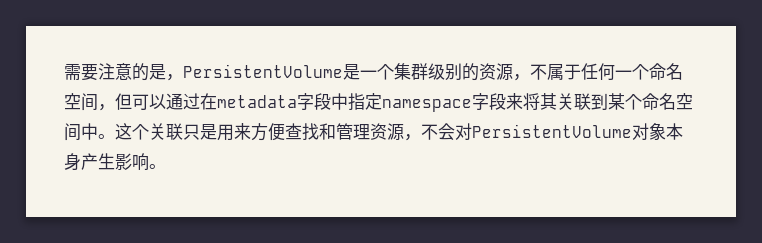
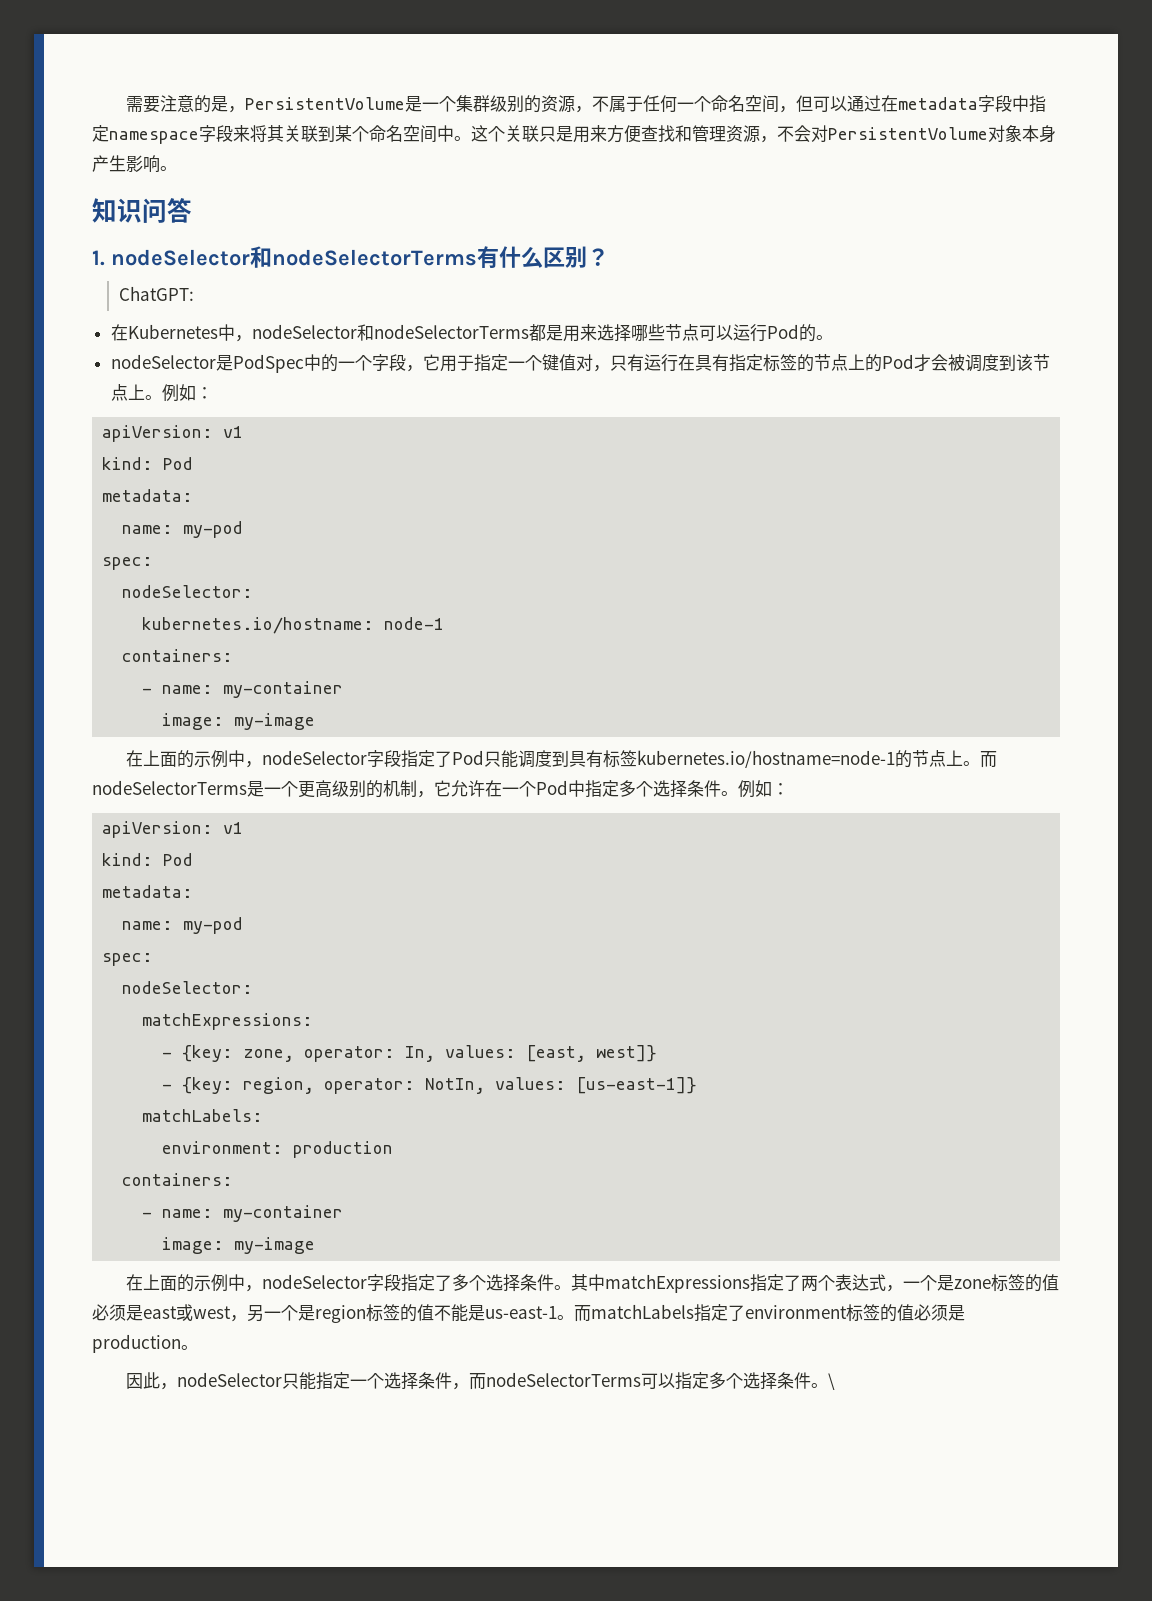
(166, 166) none -> [92,198,192,223] [92,246,609,268] [118,286,194,301] [110,324,833,342] [110,354,1050,373] [110,384,213,402] [102,425,244,442] [102,457,194,470] [102,489,194,502] [122,521,244,538] [102,557,154,570] [122,585,254,598] [142,617,445,634] [122,649,234,662] [142,681,344,698] [162,713,316,730] [126,750,998,768] [92,780,789,798] [102,821,244,838] [102,853,194,866] [102,885,194,898] [122,917,244,934] [102,953,154,966] [122,981,254,994] [142,1013,314,1030] [162,1045,658,1062] [162,1077,698,1094] [142,1109,264,1122] [162,1141,394,1158] [122,1173,234,1186] [142,1205,344,1222] [162,1237,316,1254] [126,1274,1060,1293] [92,1304,965,1323] [92,1334,198,1353] [126,1372,836,1390] // 知识问答 // 1. nodeSelector和nodeSelectorTerms有什么区别？ // ChatGPT: // 在Kubernetes中，nodeSelector和nodeSelectorTerms都是用来选择哪些节点可以运行Pod的。 // nodeSelector是PodSpec中的一个字段，它用于指定一个键值对，只有运行在具有指定标签的节点上的Pod才会被调度到该节点上。例如： // apiVersion: v1 // kind: Pod // metadata: // name: my-pod // spec: // nodeSelector: // kubernetes.io/hostname: node-1 // containers: // - name: my-container // image: my-image // 在上面的示例中，nodeSelector字段指定了Pod只能调度到具有标签kubernetes.io/hostname=node-1的节点上。而nodeSelectorTerms是一个更高级别的机制，它允许在一个Pod中指定多个选择条件。例如： // apiVersion: v1 // kind: Pod // metadata: // name: my-pod // spec: // nodeSelector: // matchExpressions: // - {key: zone, operator: In, values: [east, west]} // - {key: region, operator: NotIn, values: [us-east-1]} // matchLabels: // environment: production // containers: // - name: my-container // image: my-image // 在上面的示例中，nodeSelector字段指定了多个选择条件。其中matchExpressions指定了两个表达式，一个是zone标签的值必须是east或west，另一个是region标签的值不能是us-east-1。而matchLabels指定了environment标签的值必须是production。 // 因此，nodeSelector只能指定一个选择条件，而nodeSelectorTerms可以指定多个选择条件。\

